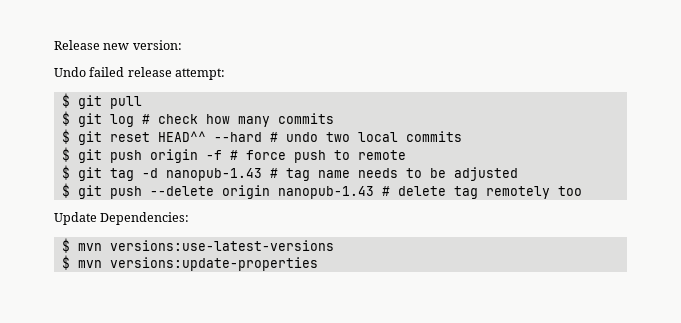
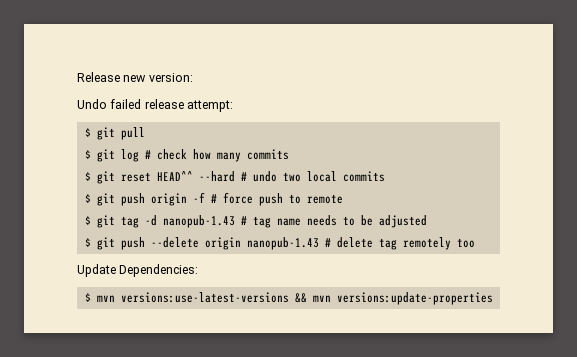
[61,255,70,270] // $ -> [294,293,307,303] &&

